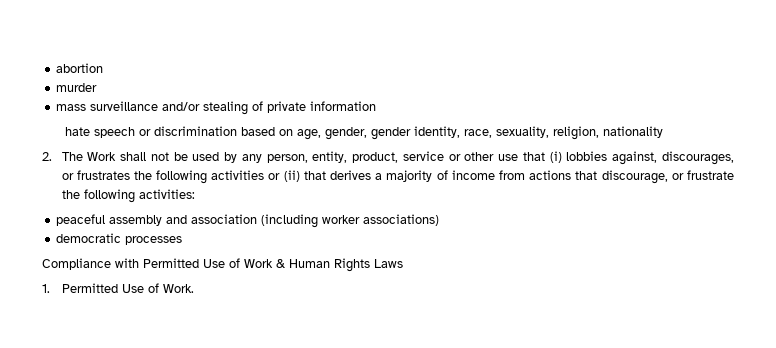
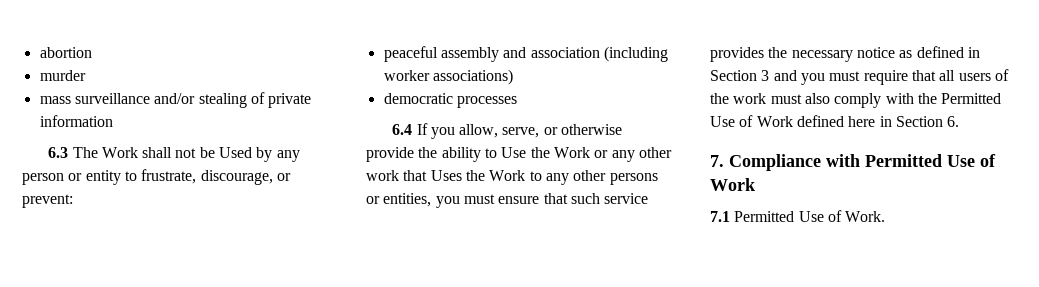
[64,126,663,140] [42,152,52,161] hate speech or discrimination based on age, gender, gender identity, race, sexuality, religion, nationality // 2. -> [48,147,69,158] 6.3
[192,152,220,161] used -> [219,147,253,158] Used
[266,151,734,165] [61,170,735,184] [61,189,195,203] person, entity, product, service or other use that (i) lobbies against, discourages, or frustrates the following activities or (ii) that derives a majority of income from actions that discourage, or frustrate the following activities: -> [22,169,291,185] [22,194,73,208] person or entity to frustrate, discourage, or prevent:
(183, 240) none -> [392,123,623,139] [366,147,672,162] [366,170,658,185] [366,193,649,208] [710,46,980,62] [710,69,1009,85] [710,93,1002,108] [710,115,960,127] [710,155,724,167] 6.4 If you allow, serve, or otherwise provide the ability to Use the Work or any other work that Uses the Work to any other persons or entities, you must ensure that such service provides the necessary notice as defined in Section 3 and you must require that all users of the work must also comply with the Permitted Use of Work defined here in Section 6. // 7.
[276,258,403,272] [42,284,50,293] & Human Rights Laws // 1. -> [710,211,730,222] // 7.1

